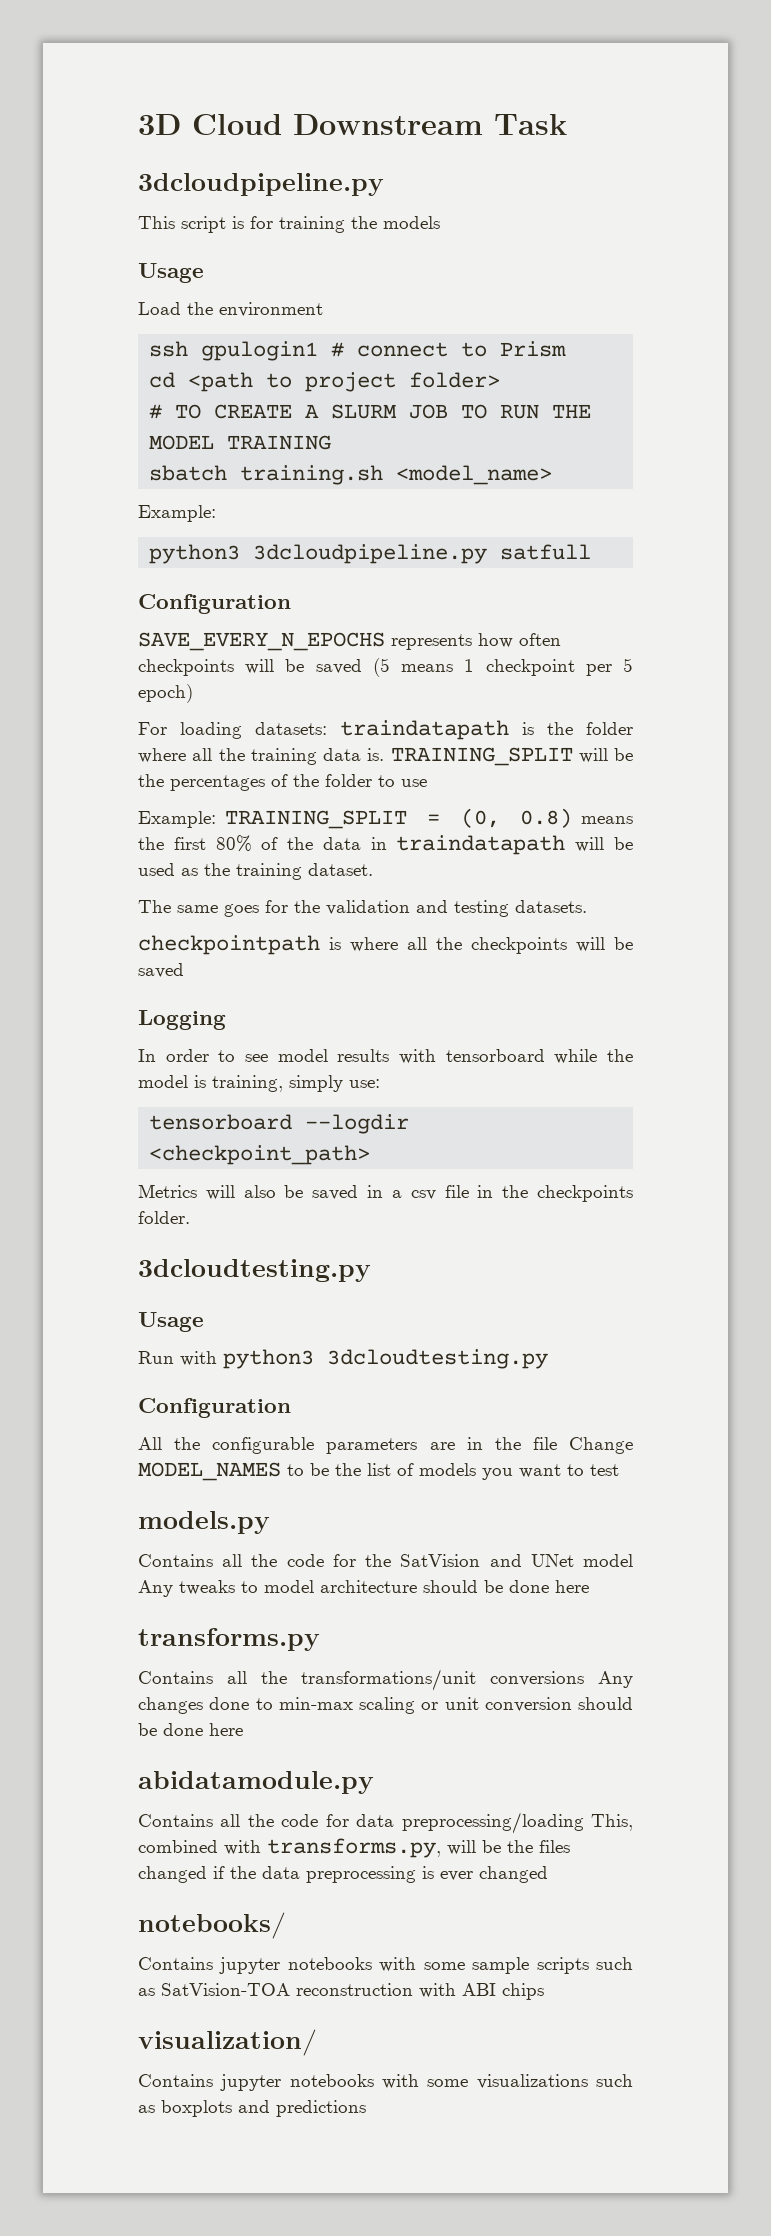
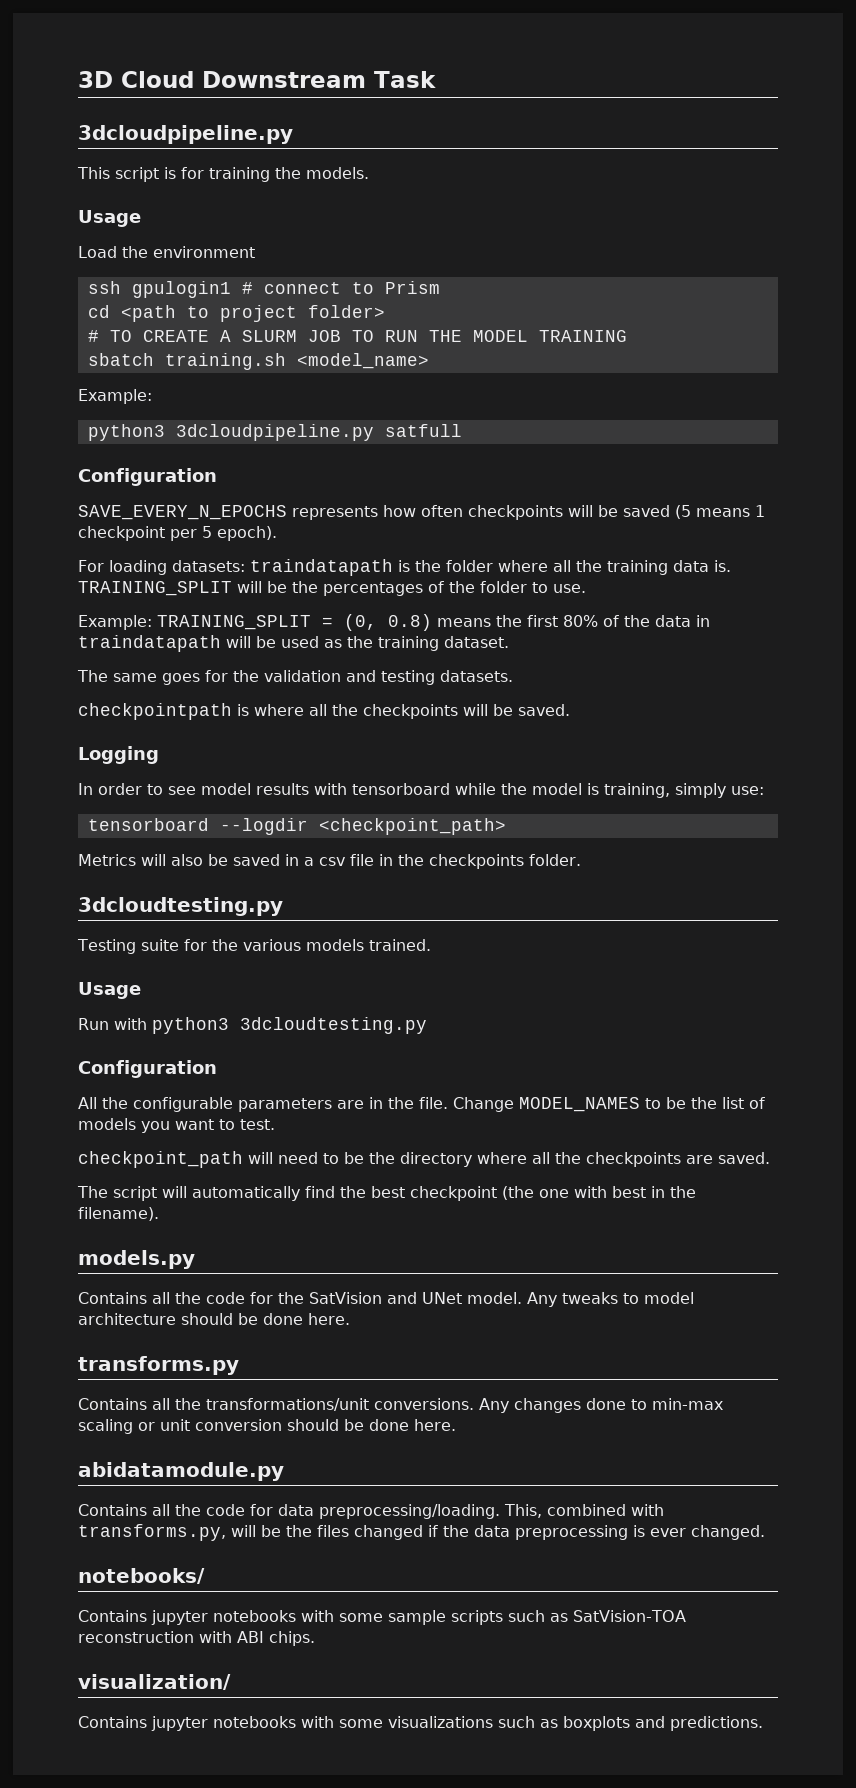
[383,216,440,229] models -> [306,167,369,179] models.
[138,684,193,703] epoch) -> [217,526,277,541] epoch).
[401,779,427,787] use -> [553,584,586,593] use.
[138,963,184,978] saved -> [518,704,570,716] saved.
(371, 1270) none -> [77,939,431,954] // Testing suite for the various models trained.
[532,1437,557,1450] file -> [419,1097,448,1109] file.
[590,1464,619,1476] test -> [240,1119,275,1130] [78,1151,770,1168] [77,1186,696,1201] [78,1207,159,1221] test. // checkpoint_path will need to be the directory where all the checkpoints are saved. // The script will automatically find the best checkpoint (the one with best in the filename).
[583,1554,633,1567] model -> [467,1292,522,1304] model.
[555,1580,589,1593] here -> [308,1313,350,1325] here.
[490,1671,584,1686] conversions -> [374,1398,474,1410] conversions.
[209,1723,243,1736] here -> [414,1419,456,1431] here.
[401,1812,584,1834] preprocessing/loading -> [319,1504,500,1519] preprocessing/loading.
[479,1866,548,1883] changed -> [691,1525,765,1540] changed.
[502,1983,544,2000] chips -> [269,1631,315,1646] chips.
[276,2100,366,2117] predictions -> [670,1716,763,1731] predictions.

